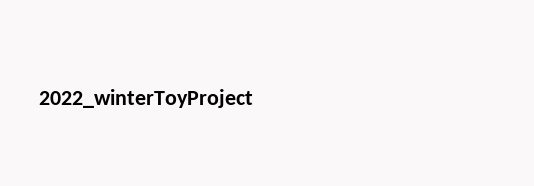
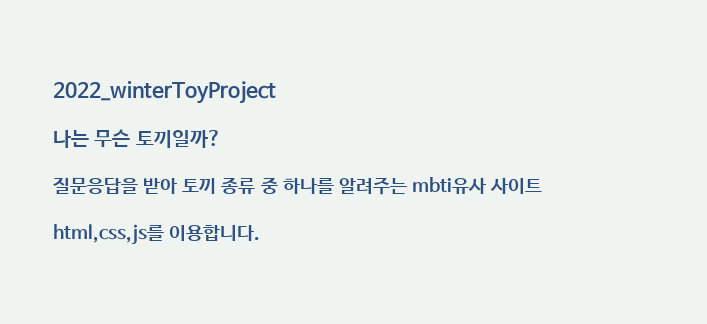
(253, 98) none -> [53,129,221,148] [53,177,543,195] [53,224,261,245] // 나는 무슨 토끼일까? // 질문응답을 받아 토끼 종류 중 하나를 알려주는 mbti유사 사이트 // html,css,js를 이용합니다.

